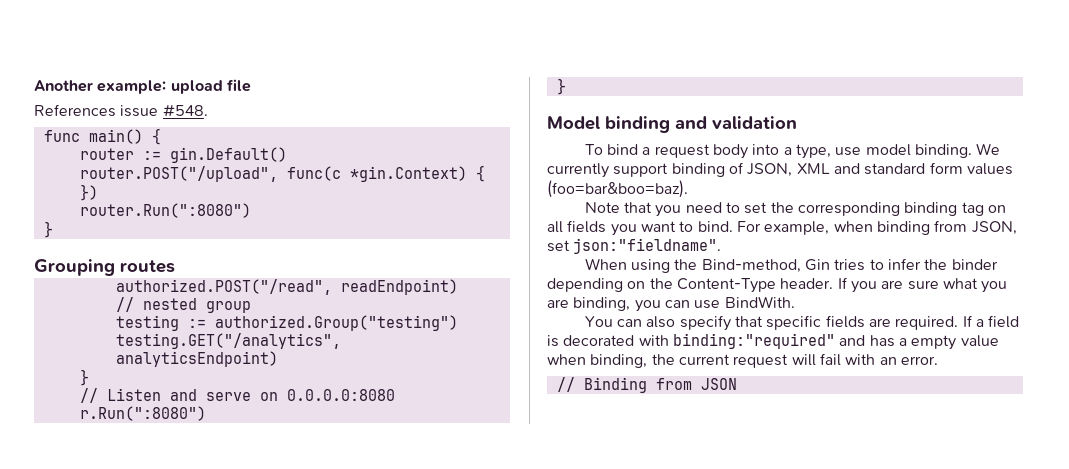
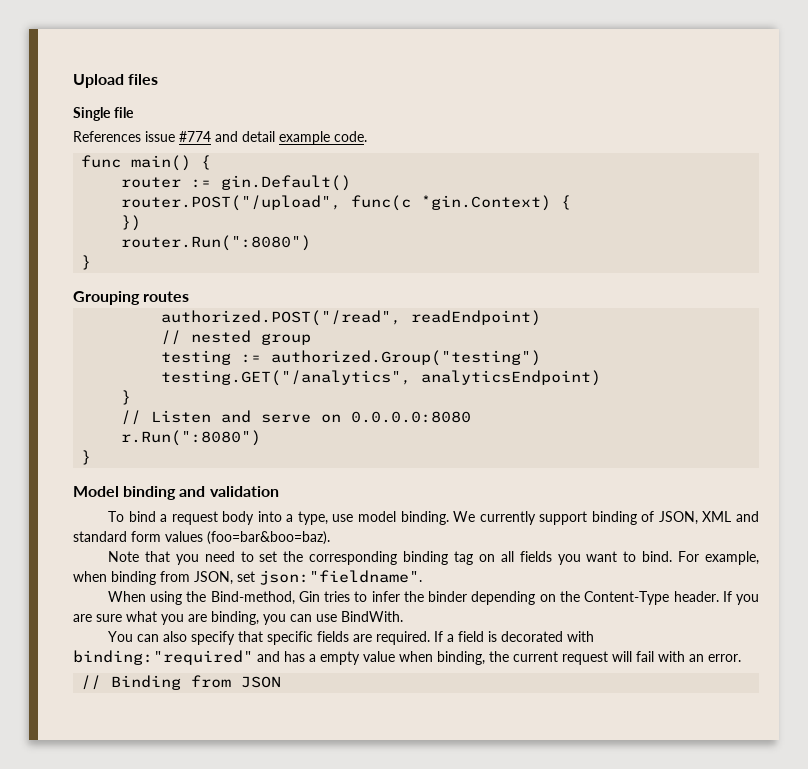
[34,80,223,94] Another example: upload -> [73,74,159,88] [73,107,111,121] Upload files // Single
[162,104,208,117] #548. -> [179,131,367,145] #774 and detail example code.

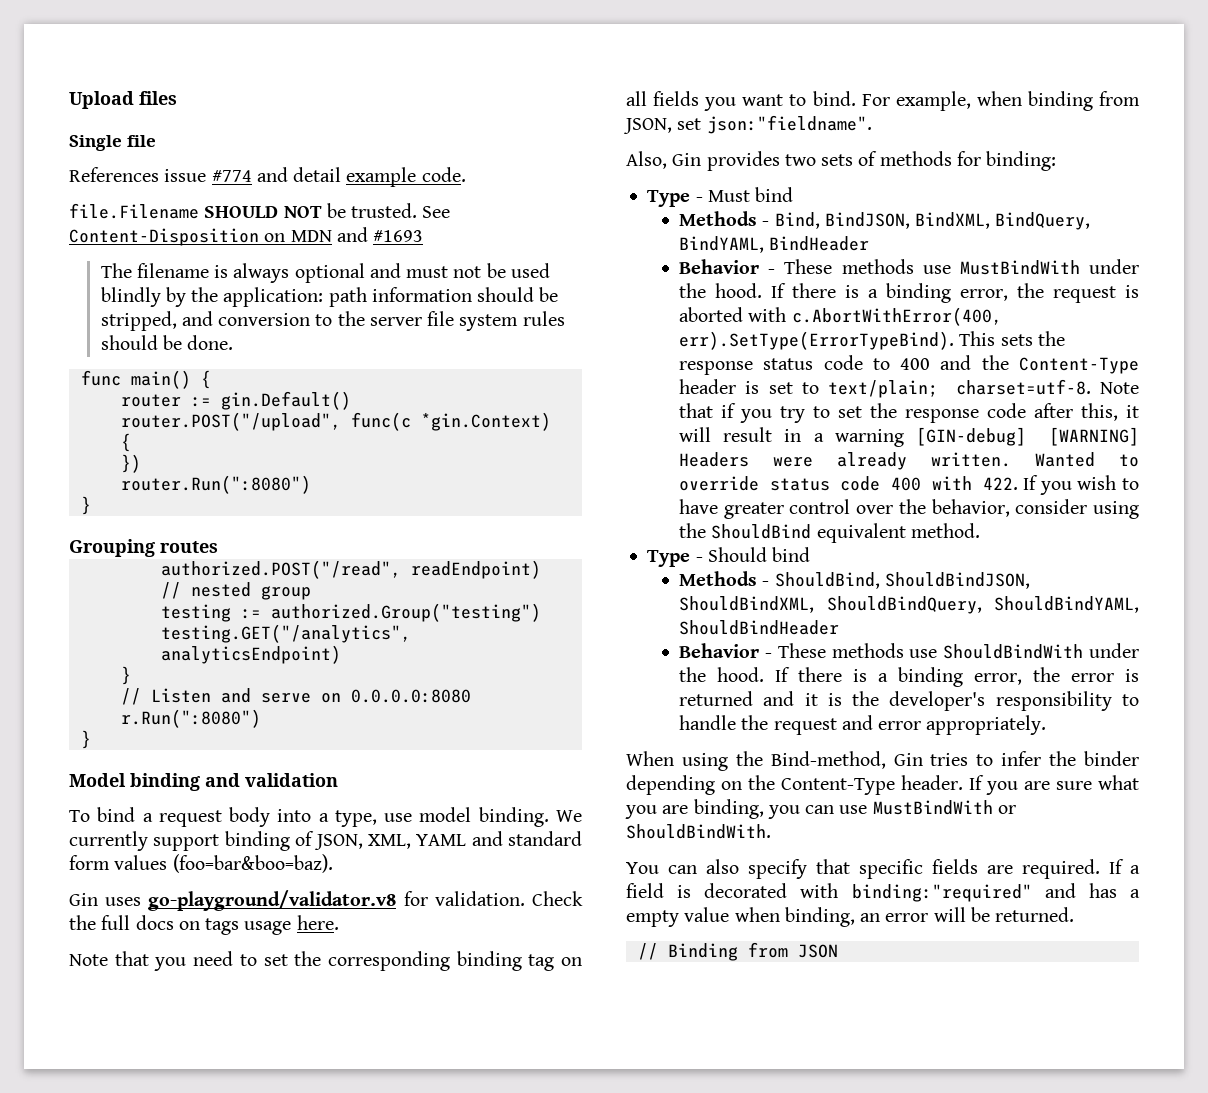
(367, 136) none -> [69,203,451,219] [69,227,424,246] [100,263,550,283] [100,287,559,307] [100,311,565,331] [100,335,234,350] // file.Filename SHOULD NOT be trusted. See Content-Disposition on MDN and #1693 // The filename is always optional and must not be used blindly by the application: path information should be stripped, and conversion to the server file system rules should be done.
[702,511,732,522] XML -> [367,834,467,849] XML, YAML
(330, 538) none -> [69,890,583,911] [69,915,339,935] // Gin uses go-playground/validator.v8 for validation. Check the full docs on tags usage here.
(422, 577) none -> [626,151,1057,171] [647,187,794,207] [679,211,1091,230] [679,236,870,253] [679,259,1139,275] [679,283,1139,303] [679,307,1002,326] [679,331,1065,350] [679,355,1139,375] [679,379,1139,398] [679,403,1139,423] [679,427,1139,447] [679,452,1139,470] [679,475,1139,495] [679,499,1139,519] [679,523,980,543] [647,547,811,567] [679,571,1030,589] [679,596,1139,614] [679,620,840,635] [679,643,1139,659] [679,667,1139,687] [679,691,1139,711] [679,715,1047,735] // Also, Gin provides two sets of methods for binding: // Type - Must bind // Methods - Bind, BindJSON, BindXML, BindQuery, BindYAML, BindHeader // Behavior - These methods use MustBindWith under the hood. If there is a binding error, the request is aborted with c.AbortWithError(400, err).SetType(ErrorTypeBind). This sets the response status code to 400 and the Content-Type header is set to text/plain; charset=utf-8. Note that if you try to set the response code after this, it will result in a warning [GIN-debug] [WARNING] Headers were already written. Wanted to override status code 400 with 422. If you wish to have greater control over the behavior, consider using the ShouldBind equivalent method. // Type - Should bind // Methods - ShouldBind, ShouldBindJSON, ShouldBindXML, ShouldBindQuery, ShouldBindYAML, ShouldBindHeader // Behavior - These methods use ShouldBindWith under the hood. If there is a binding error, the error is returned and it is the developer's responsibility to handle the request and error appropriately.
[341,611,403,622] BindWith. -> [872,800,1016,815] [626,824,771,839] MustBindWith or ShouldBindWith.
[489,651,741,665] the current request will fail with an error. -> [860,907,1075,922] an error will be returned.

